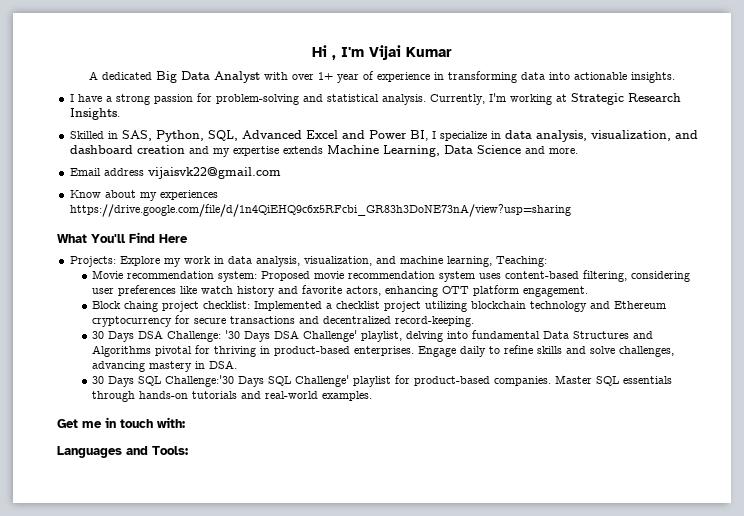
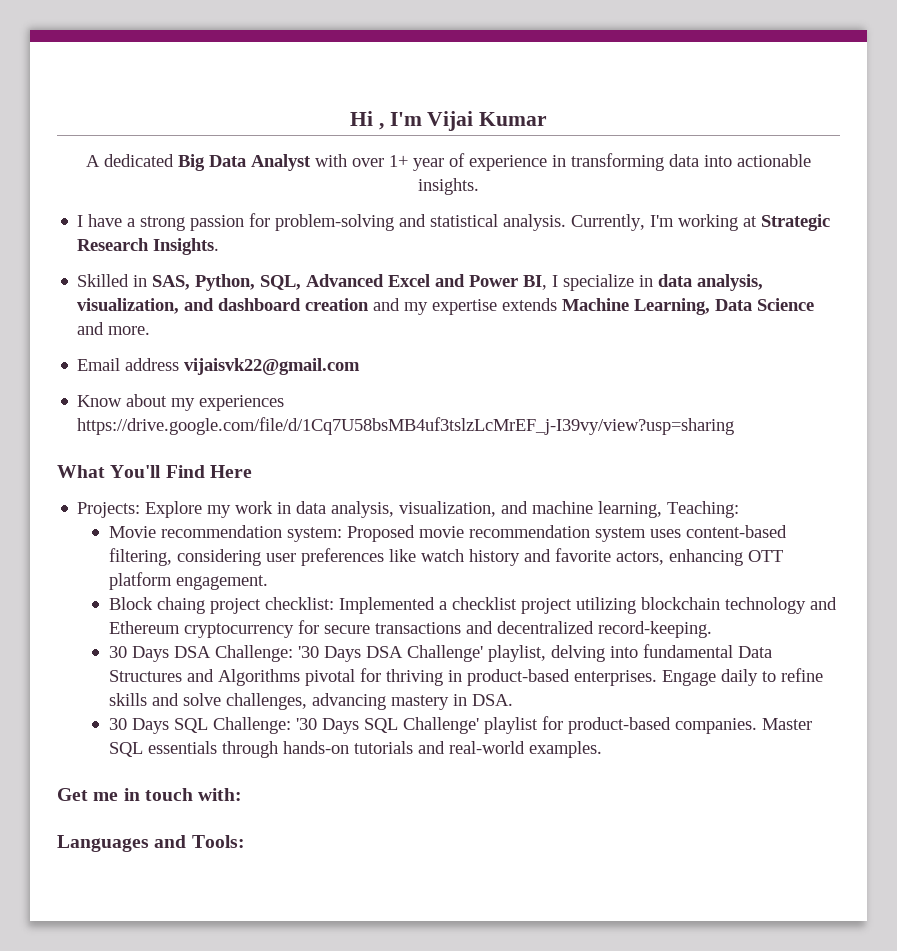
[69,204,571,217] https://drive.google.com/file/d/1n4QiEHQ9c6x5RFcbi_GR83h3DoNE73nA/view?usp=sharing -> [77,417,735,435] https://drive.google.com/file/d/1Cq7U58bsMB4uf3tslzLcMrEF_j-I39vy/view?usp=sharing
[165,375,235,387] Challenge:'30 -> [212,717,317,734] Challenge: '30

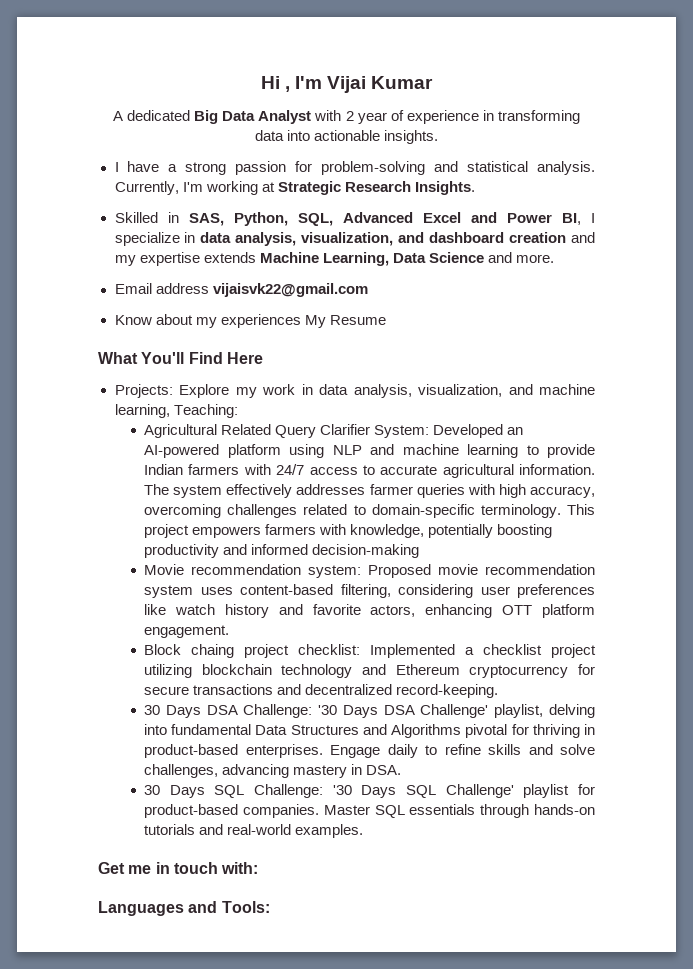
[352,155,408,167] over 1+ -> [345,111,354,121] 2
[77,417,735,435] https://drive.google.com/file/d/1Cq7U58bsMB4uf3tslzLcMrEF_j-I39vy/view?usp=sharing -> [304,315,386,328] My Resume
(740, 509) none -> [144,424,524,438] [144,444,596,458] [144,464,596,478] [144,484,596,498] [144,504,595,518] [144,524,553,538] [144,544,420,558] // Agricultural Related Query Clarifier System: Developed an AI-powered platform using NLP and machine learning to provide Indian farmers with 24/7 access to accurate agricultural information. The system effectively addresses farmer queries with high accuracy, overcoming challenges related to domain-specific terminology. This project empowers farmers with knowledge, potentially boosting productivity and informed decision-making

